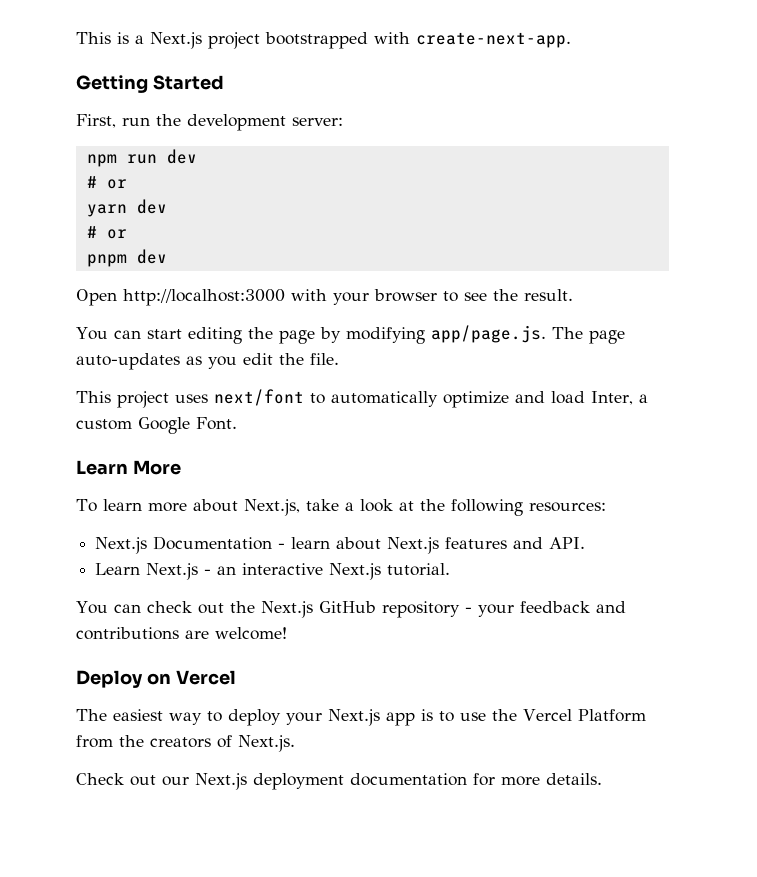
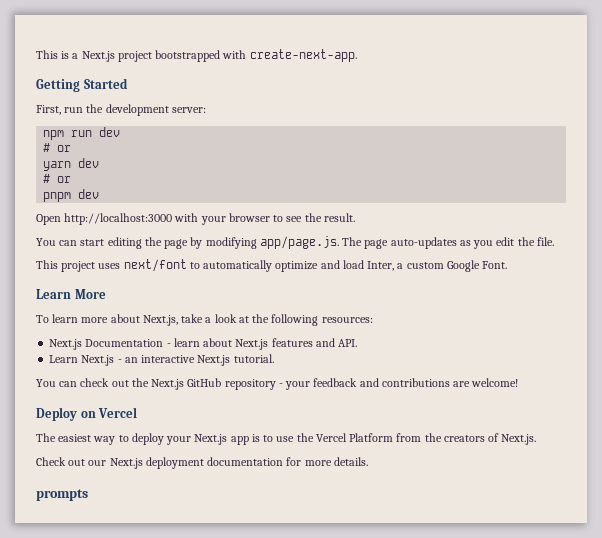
(602, 779) none -> [36,489,88,501] // prompts

